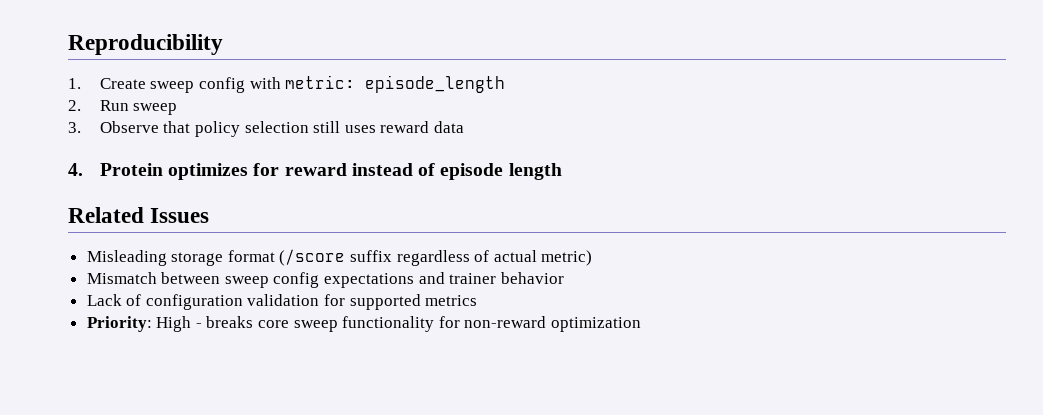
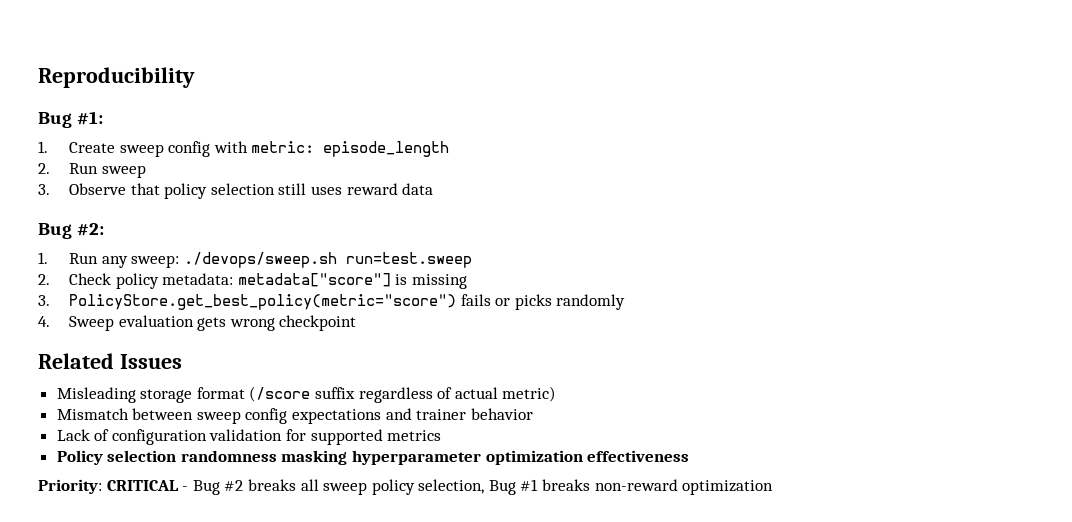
(223, 44) none -> [38,111,104,128] // Bug #1:
[68,163,562,180] 4. Protein optimizes for reward instead of episode length -> [38,223,105,239] [38,252,472,268] [38,273,468,289] [38,294,626,310] [38,315,357,331] Bug #2: // 1. Run any sweep: ./devops/sweep.sh run=test.sweep // 2. Check policy metadata: metadata["score"] is missing // 3. PolicyStore.get_best_policy(metric="score") fails or picks randomly // 4. Sweep evaluation gets wrong checkpoint
[86,316,460,332] Priority: High - breaks core sweep functionality for -> [56,450,690,465] [38,479,591,495] Policy selection randomness masking hyperparameter optimization effectiveness // Priority: CRITICAL - Bug #2 breaks all sweep policy selection, Bug #1 breaks

